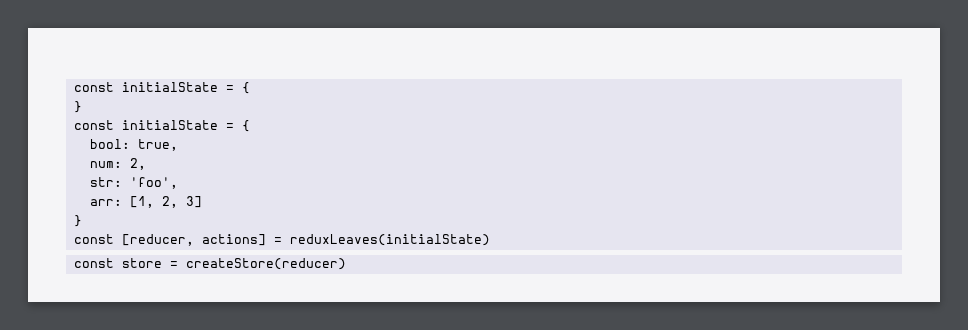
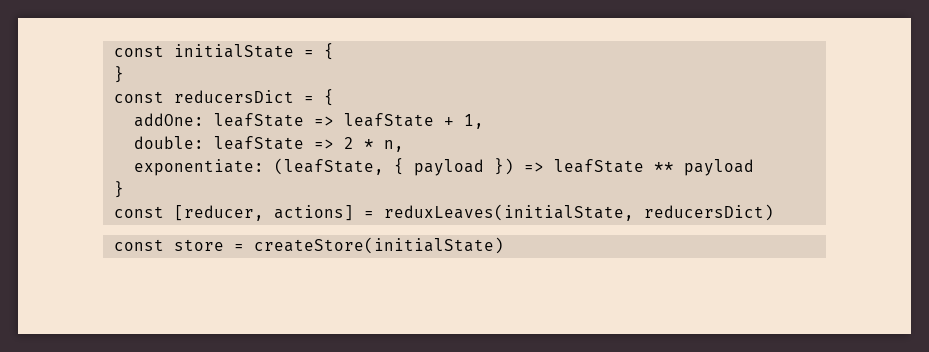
[122,120,251,132] [90,139,179,151] [90,158,147,170] [90,177,179,189] [90,196,203,208] initialState = { // bool: true, // num: 2, // str: 'foo', // arr: [1, 2, 3] -> [174,89,335,106] [134,113,485,129] [134,136,405,152] [134,158,755,176] reducersDict = { // addOne: leafState => leafState + 1, // double: leafState => 2 * n, // exponentiate: (leafState, { payload }) => leafState ** payload
[290,234,491,246] reduxLeaves(initialState) -> [384,204,775,221] reduxLeaves(initialState, reducersDict)
[186,258,347,270] createStore(reducer) -> [254,237,505,254] createStore(initialState)

